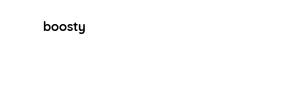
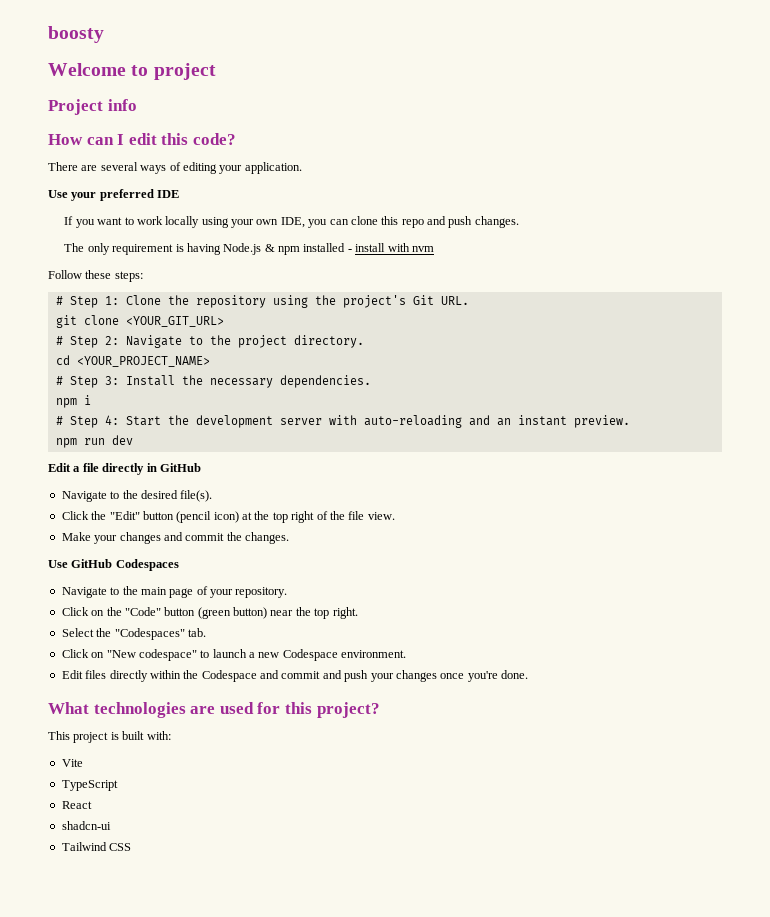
(86, 27) none -> [48,63,216,80] [48,99,137,115] [48,133,236,145] [48,162,302,174] [48,189,180,201] [64,216,519,228] [64,243,434,255] [48,270,143,282] [55,295,469,308] [55,315,224,328] [55,335,364,348] [55,355,210,367] [55,375,371,388] [55,395,91,408] [55,415,630,428] [55,435,133,448] [48,463,201,475] [61,490,213,502] [61,511,395,523] [61,532,289,544] [48,559,179,571] [61,586,288,598] [61,607,358,619] [61,628,206,640] [61,649,407,661] [61,670,528,682] [48,702,380,718] [48,731,171,743] [61,759,83,767] [61,780,118,791] [61,801,92,809] [61,821,111,830] [61,842,132,851] // Welcome to project // Project info // How can I edit this code? // There are several ways of editing your application. // Use your preferred IDE // If you want to work locally using your own IDE, you can clone this repo and push changes. // The only requirement is having Node.js & npm installed - install with nvm // Follow these steps: // # Step 1: Clone the repository using the project's Git URL. // git clone <YOUR_GIT_URL> // # Step 2: Navigate to the project directory. // cd <YOUR_PROJECT_NAME> // # Step 3: Install the necessary dependencies. // npm i // # Step 4: Start the development server with auto-reloading and an instant preview. // npm run dev // Edit a file directly in GitHub // Navigate to the desired file(s). // Click the "Edit" button (pencil icon) at the top right of the file view. // Make your changes and commit the changes. // Use GitHub Codespaces // Navigate to the main page of your repository. // Click on the "Code" button (green button) near the top right. // Select the "Codespaces" tab. // Click on "New codespace" to launch a new Codespace environment. // Edit files directly within the Codespace and commit and push your changes once you're done. // What technologies are used for this project? // This project is built with: // Vite // TypeScript // React // shadcn-ui // Tailwind CSS

